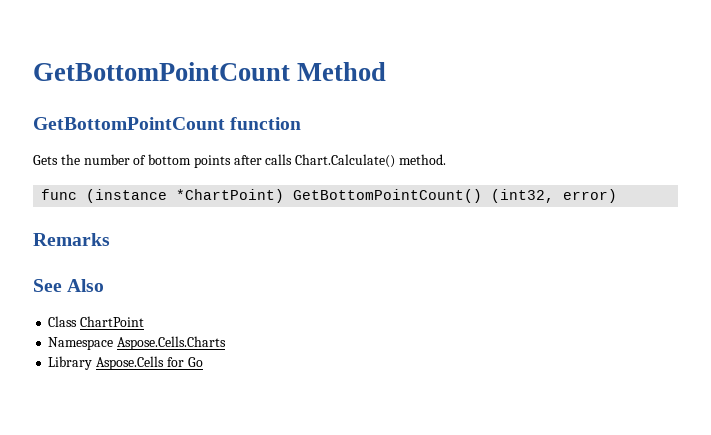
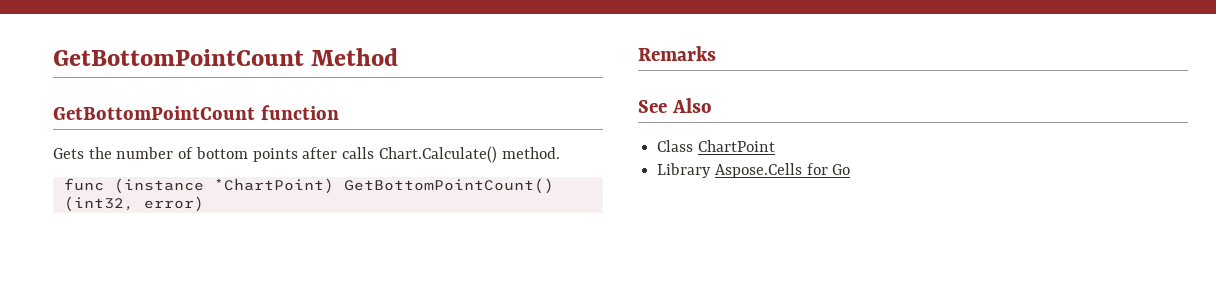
[48,336,227,350] // Namespace Aspose.Cells.Charts -> (775, 146) none

